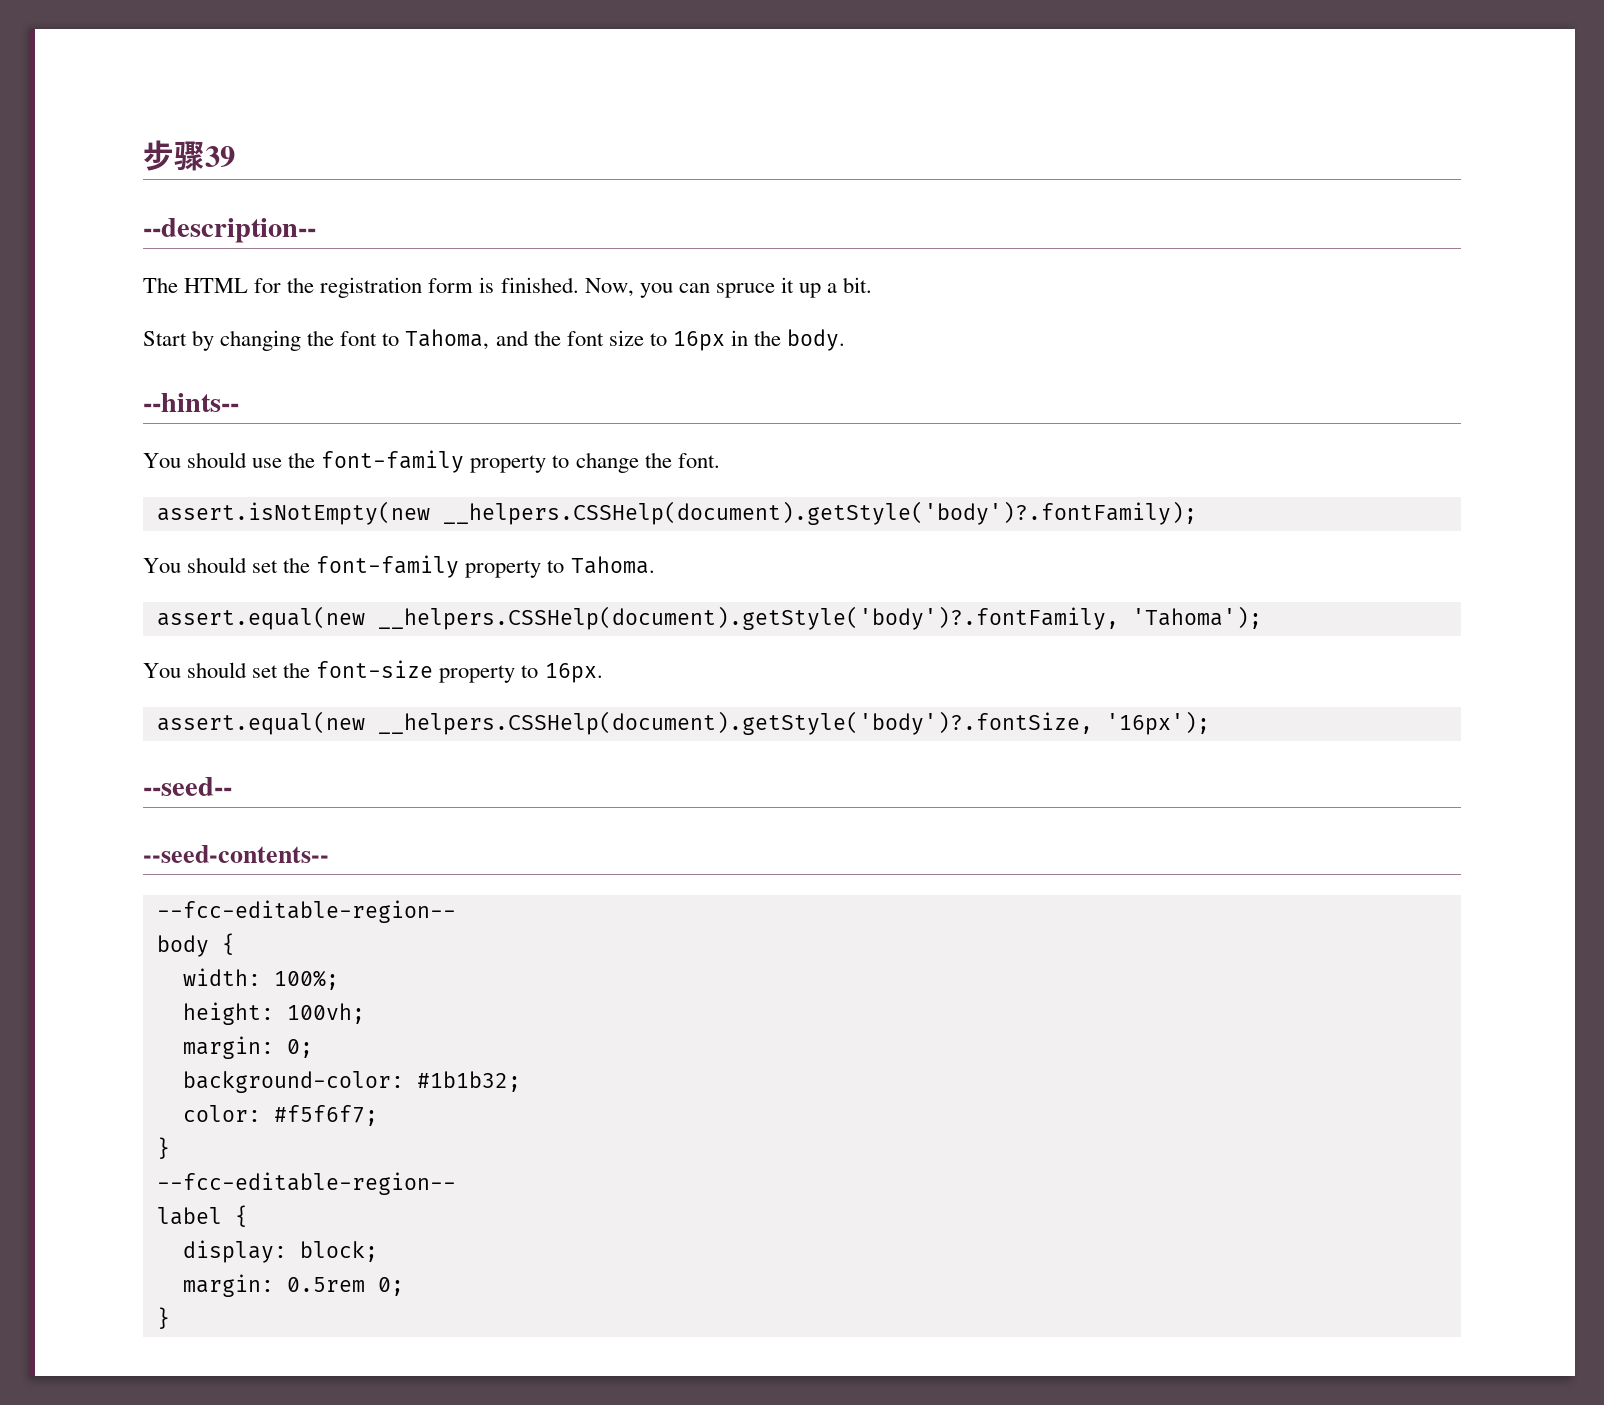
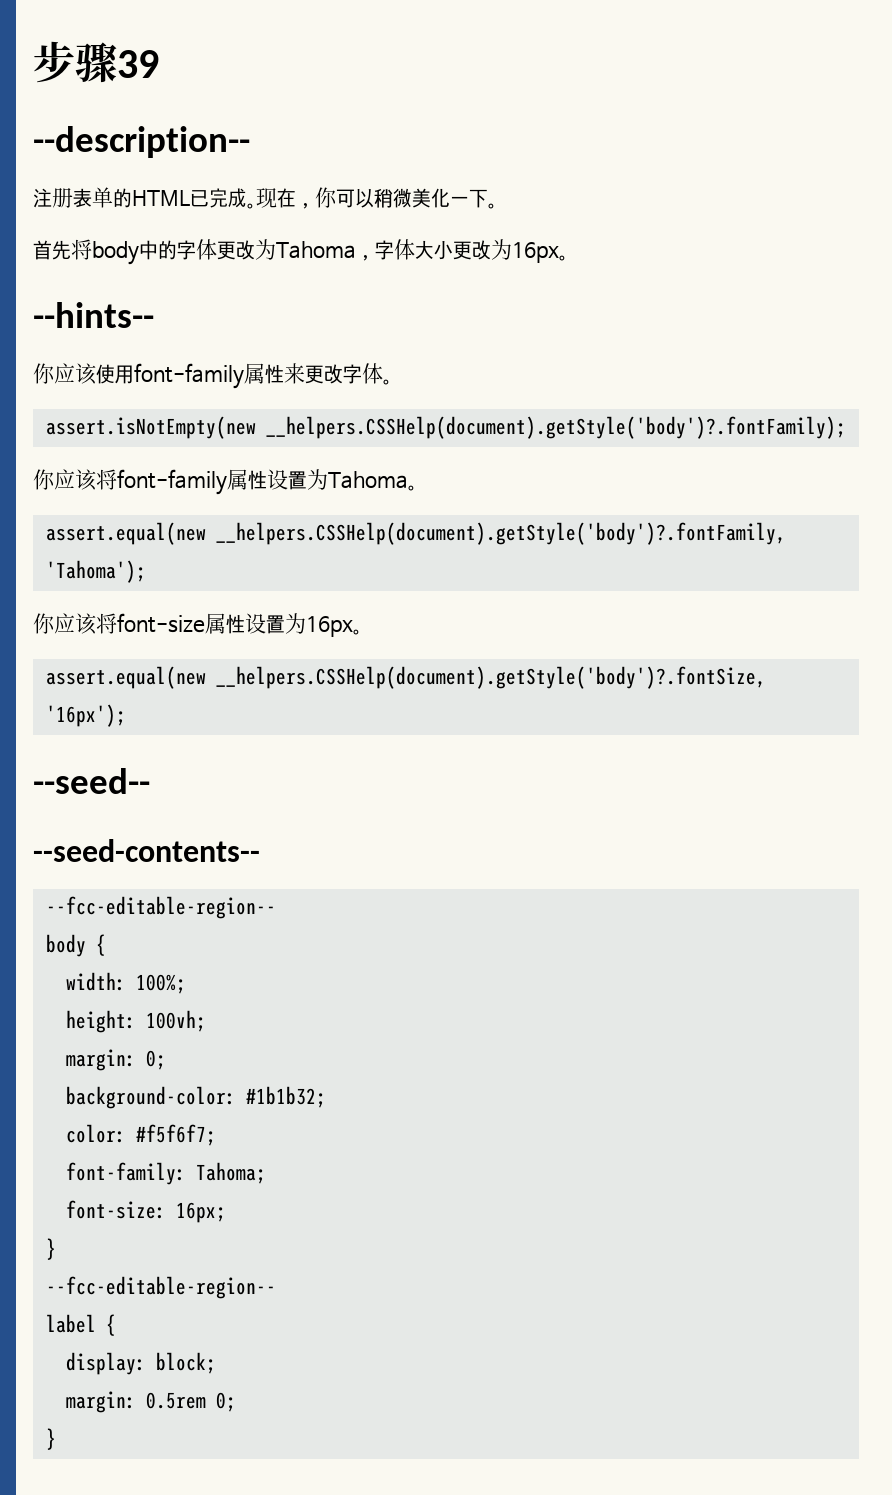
[143,277,873,298] [143,329,846,351] [143,393,239,412] [143,450,720,473] [156,501,1197,525] [143,555,655,578] [156,606,1262,630] [143,660,603,683] The HTML for the registration form is finished. Now, you can spruce it up a bit. // Start by changing the font to Tahoma, and the font size to 16px in the body. // --hints-- // You should use the font-family property to change the font. // assert.isNotEmpty(new __helpers.CSSHelp(document).getStyle('body')?.fontFamily); // You should set the font-family property to Tahoma. // assert.equal(new __helpers.CSSHelp(document).getStyle('body')?.fontFamily, 'Tahoma'); // You should set the font-size property to 16px. -> [33,187,497,209] [33,239,568,265] [33,302,154,328] [33,363,392,389] [45,416,846,439] [33,469,417,495] [45,522,786,545] [45,560,146,583] [33,613,362,637] 注册表单的HTML已完成。现在，你可以稍微美化一下。 // 首先将body中的字体更改为Tahoma，字体大小更改为16px。 // --hints-- // 你应该使用font-family属性来更改字体。 // assert.isNotEmpty(new __helpers.CSSHelp(document).getStyle('body')?.fontFamily); // 你应该将font-family属性设置为Tahoma。 // assert.equal(new __helpers.CSSHelp(document).getStyle('body')?.fontFamily, 'Tahoma'); // 你应该将font-size属性设置为16px。
(378, 1115) none -> [65,1162,266,1185] [65,1200,226,1223] // font-family: Tahoma; // font-size: 16px;

